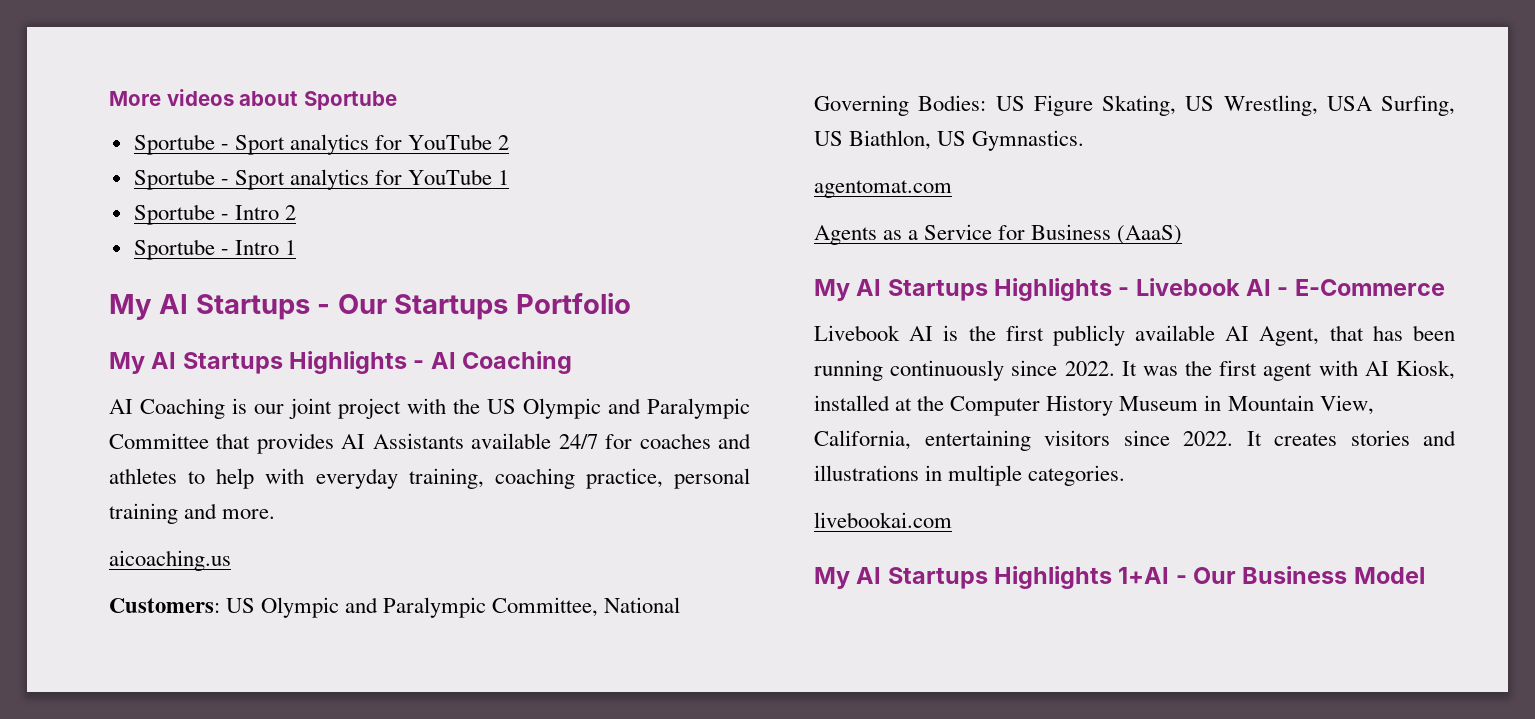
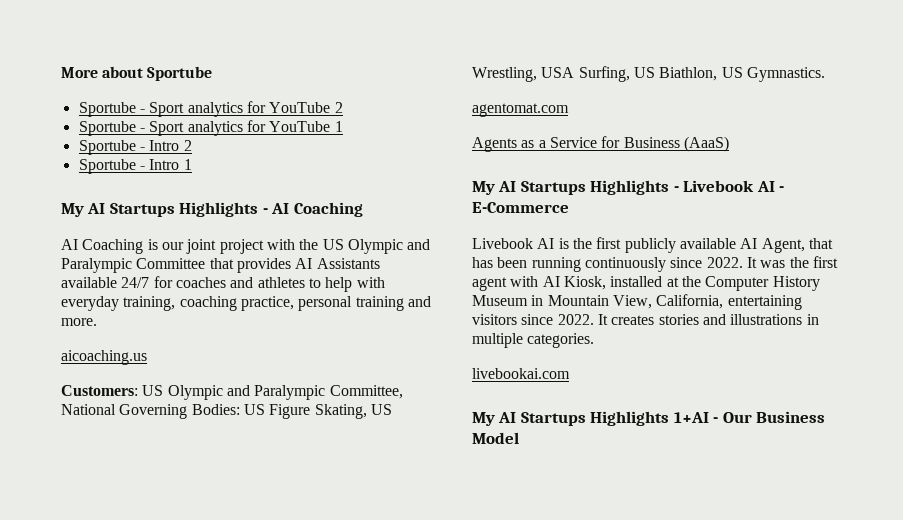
[166,89,234,106] videos -> (98, 72) none
[109,292,631,320] // My AI Startups - Our Startups Portfolio -> (192, 164) none

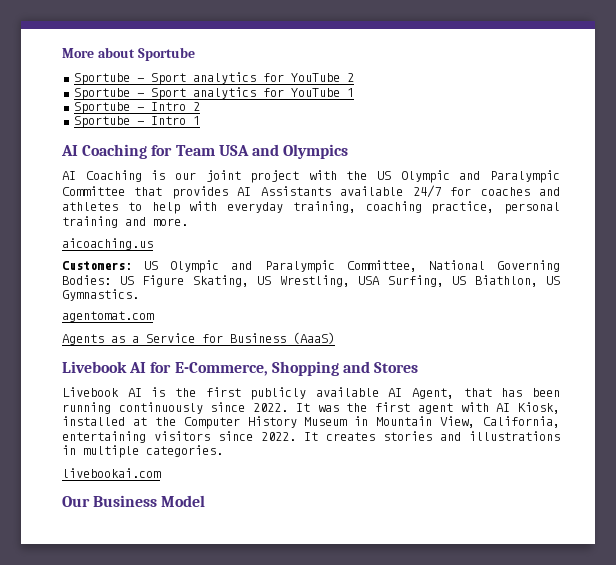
[61,202,363,217] My AI Startups Highlights - AI Coaching -> [61,144,349,159] AI Coaching for Team USA and Olympics
[472,180,785,195] [472,202,569,213] My AI Startups Highlights - Livebook AI - E-Commerce -> [62,361,419,376] Livebook AI for E-Commerce, Shopping and Stores
[472,411,719,426] My AI Startups Highlights 1+AI - -> (161, 473) none

